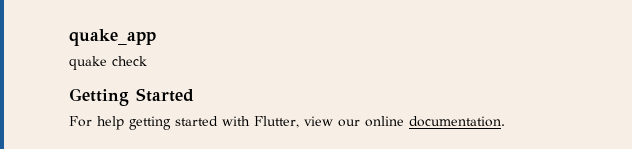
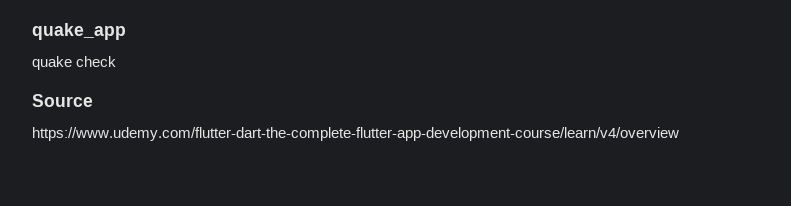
[69,88,194,106] [69,116,505,130] Getting Started // For help getting started with Flutter, view our online documentation. -> [32,94,93,107] [32,127,679,141] Source // https://www.udemy.com/flutter-dart-the-complete-flutter-app-development-course/learn/v4/overview

